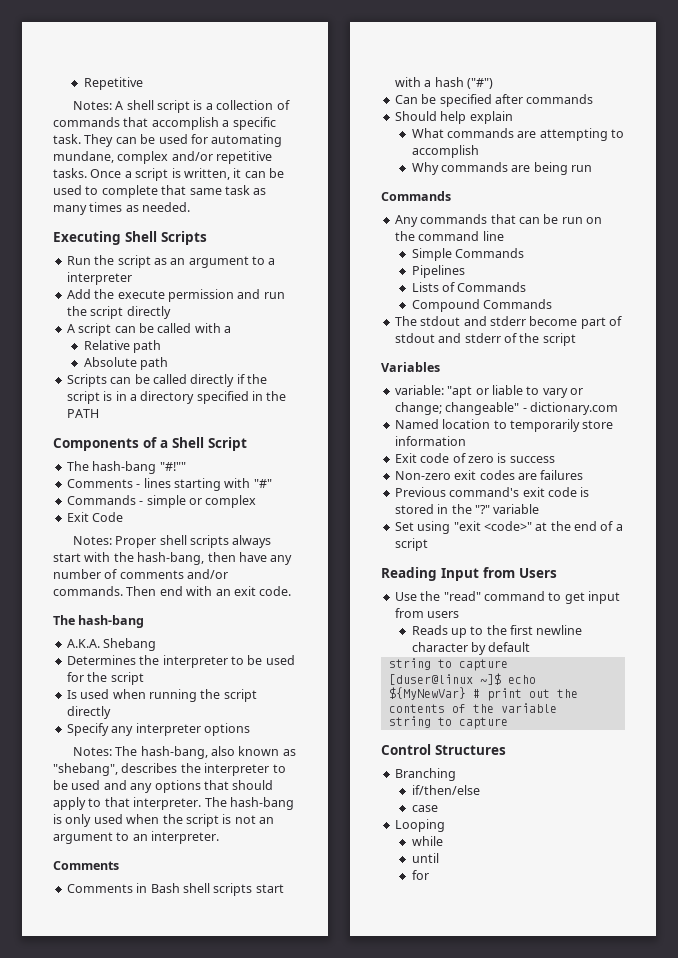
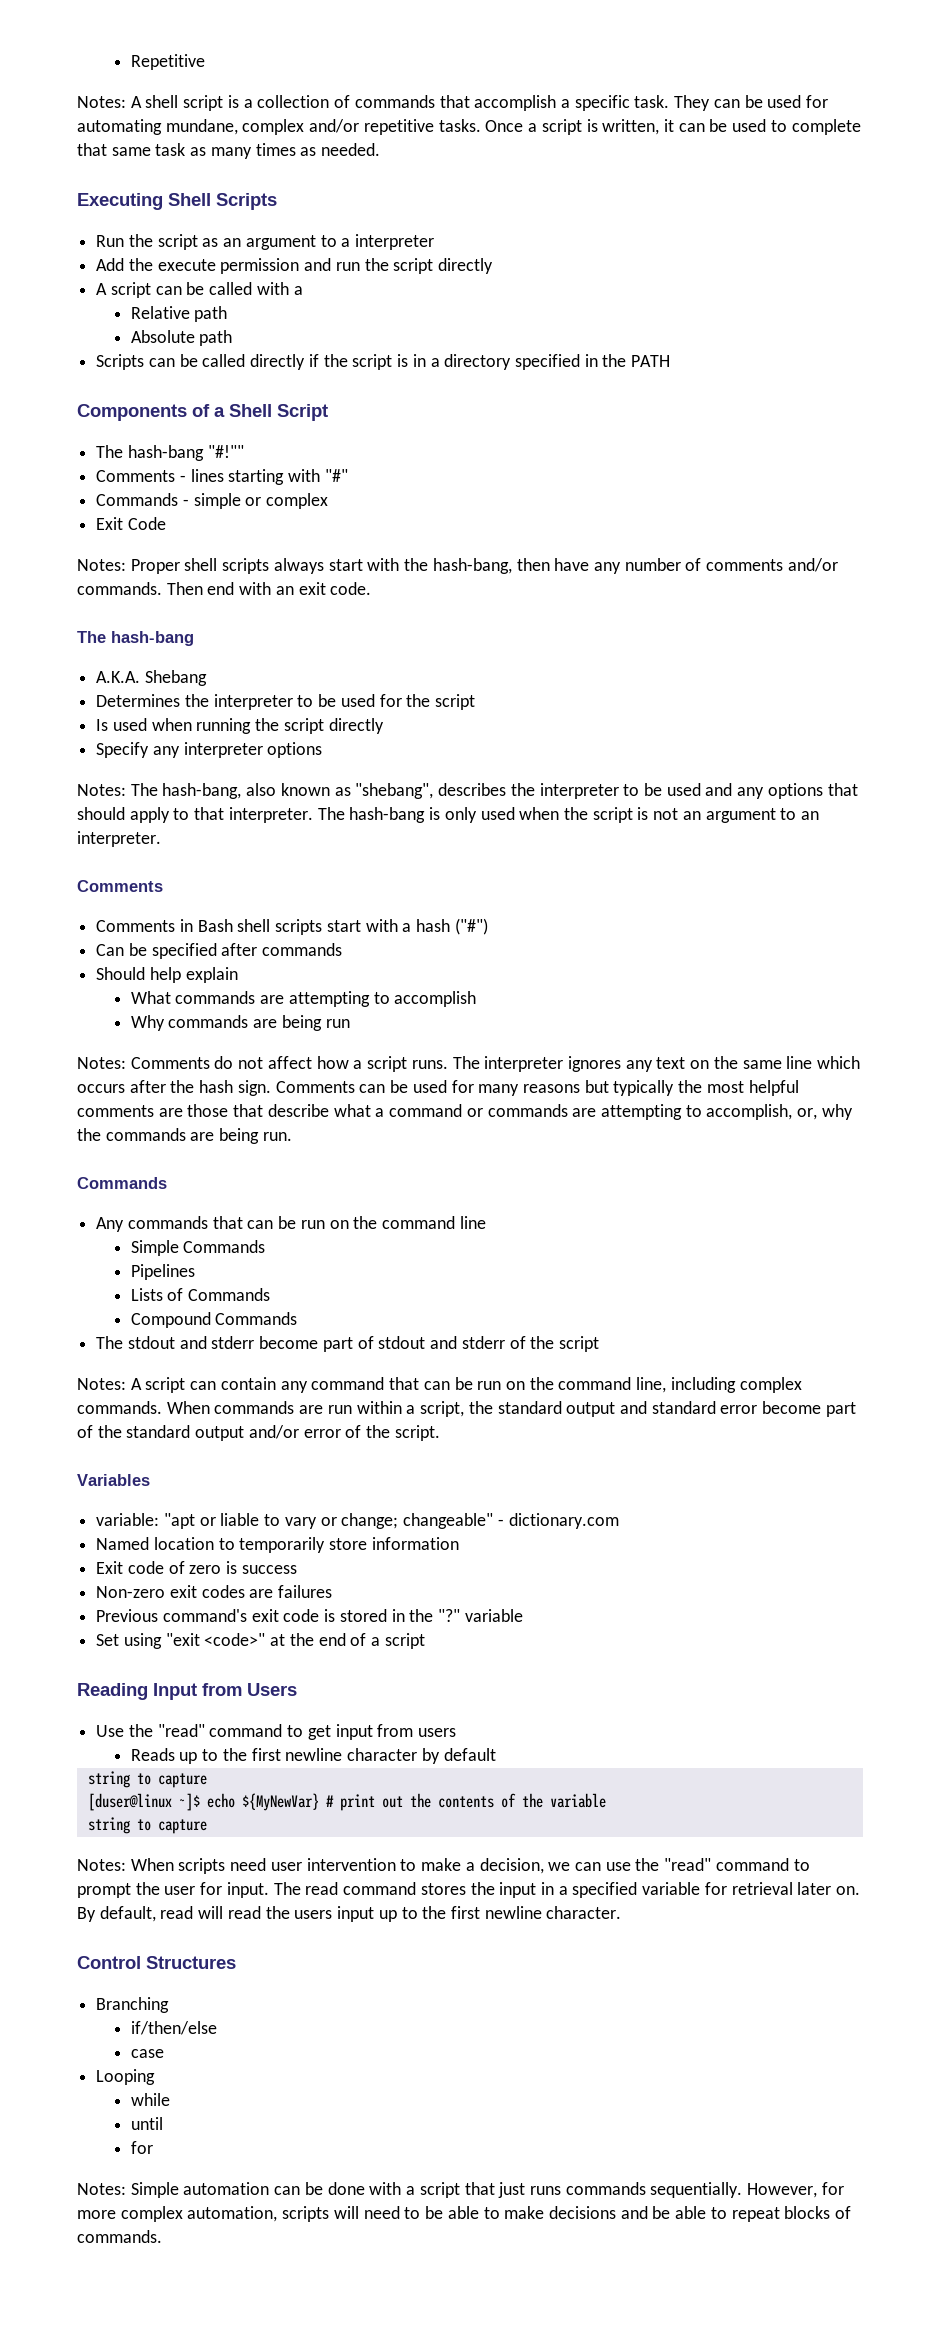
(593, 168) none -> [77,1056,861,1072] [77,1080,799,1096] [77,1104,853,1120] [77,1128,292,1144] // Notes: Comments do not affect how a script runs. The interpreter ignores any text on the same line which occurs after the hash sign. Comments can be used for many reasons but typically the most helpful comments are those that describe what a command or commands are attempting to accomplish, or, why the commands are being run.
(576, 339) none -> [77,1377,802,1393] [77,1401,856,1417] [77,1425,440,1441] // Notes: A script can contain any command that can be run on the command line, including complex commands. When commands are run within a script, the standard output and standard error become part of the standard output and/or error of the script.
(508, 723) none -> [77,1858,810,1874] [77,1882,861,1898] [77,1906,622,1922] // Notes: When scripts need user intervention to make a decision, we can use the "read" command to prompt the user for input. The read command stores the input in a specified variable for retrieval later on. By default, read will read the users input up to the first newline character.
(429, 875) none -> [77,2182,844,2198] [77,2206,852,2222] [77,2230,162,2243] // Notes: Simple automation can be done with a script that just runs commands sequentially. However, for more complex automation, scripts will need to be able to make decisions and be able to repeat blocks of commands.

